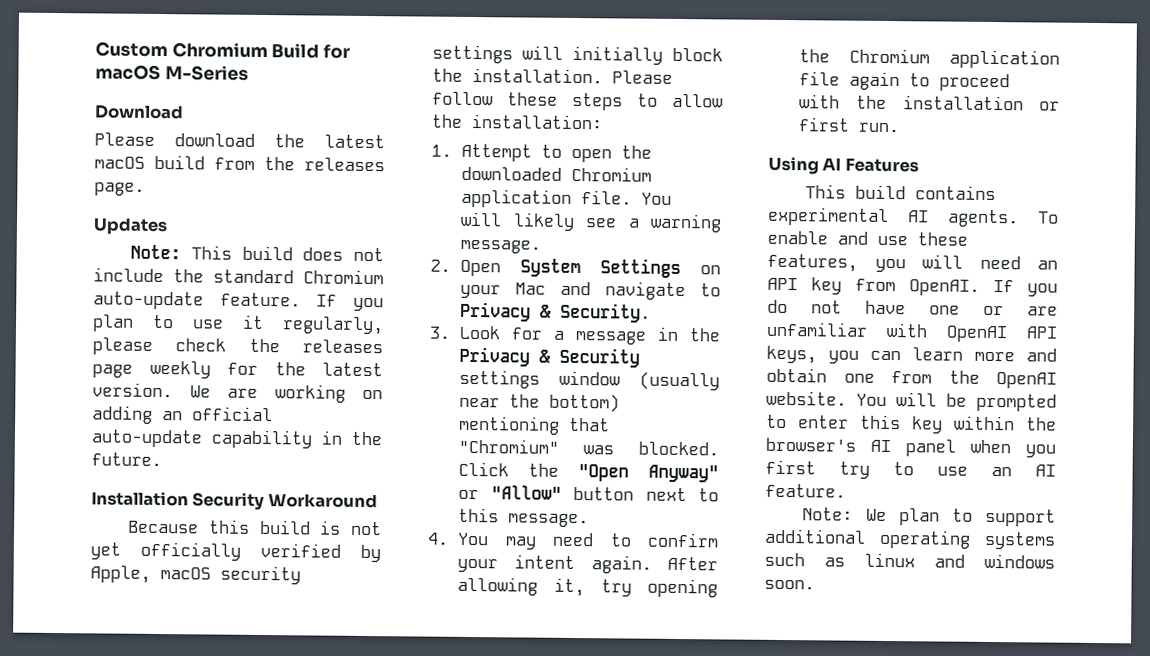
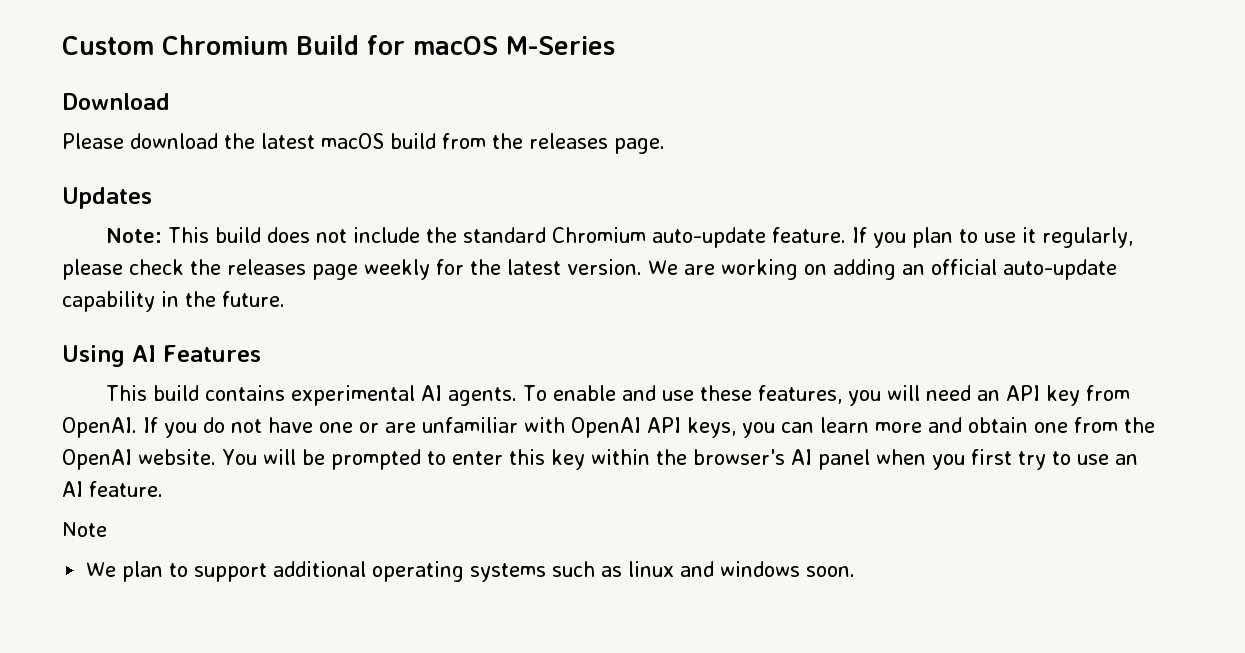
[91,491,378,511] [128,519,382,536] [90,541,381,563] [90,565,301,585] [432,44,723,65] [432,68,673,84] [432,91,723,111] [431,114,603,130] [431,143,653,163] [461,166,653,182] [461,188,673,208] [460,211,722,233] [460,239,542,254] [430,258,721,279] [460,281,721,301] [460,301,652,323] [429,325,721,345] [459,346,641,368] [459,369,720,391] [459,393,621,413] [458,415,611,435] [458,438,719,456] [458,461,719,483] [458,485,719,502] [458,507,590,528] [427,532,719,550] [457,554,718,574] [457,576,718,598] [799,48,1060,69] [799,71,1011,92] [799,94,1060,111] [798,117,900,133] // Installation Security Workaround // Because this build is not yet officially verified by Apple, macOS security settings will initially block the installation. Please follow these steps to allow the installation: // 1. Attempt to open the downloaded Chromium application file. You will likely see a warning message. // 2. Open System Settings on your Mac and navigate to Privacy & Security. // 3. Look for a message in the Privacy & Security settings window (usually near the bottom) mentioning that "Chromium" was blocked. Click the "Open Anyway" or "Allow" button next to this message. // 4. You may need to confirm your intent again. After allowing it, try opening the Chromium application file again to proceed with the installation or first run. -> (285, 299) none
[802,507,854,521] Note: -> [62,522,107,537] Note //

